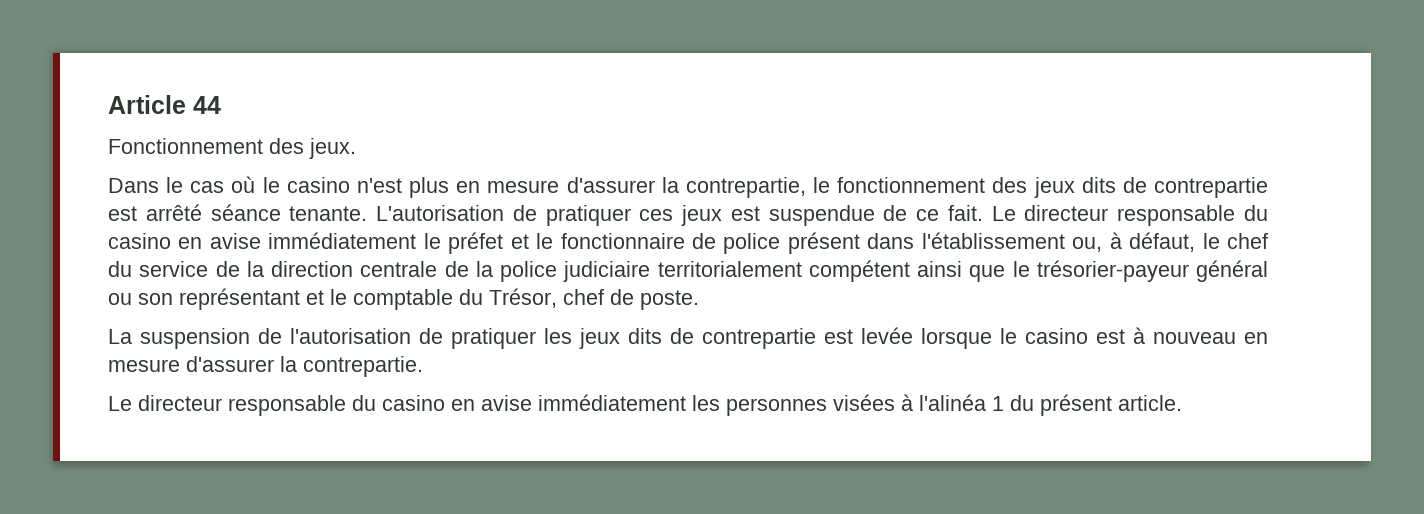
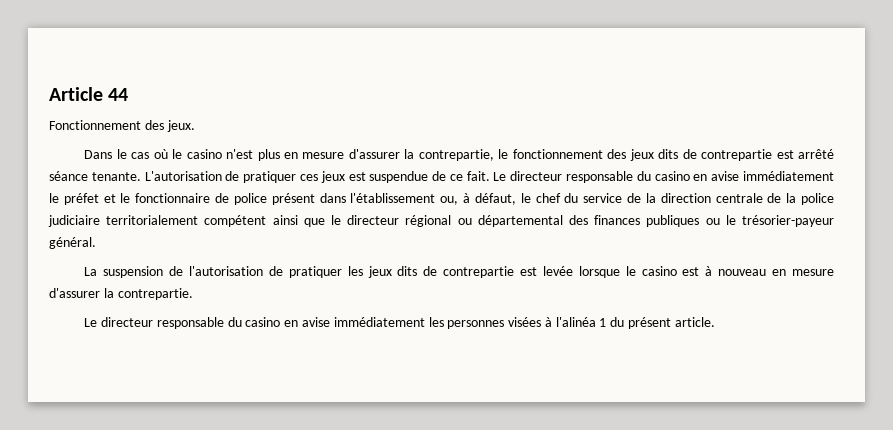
[1036,260,1268,282] [108,288,699,310] trésorier-payeur général ou son représentant et le comptable du Trésor, chef de poste. -> [347,215,835,227] [49,237,96,249] directeur régional ou départemental des finances publiques ou le trésorier-payeur général.

